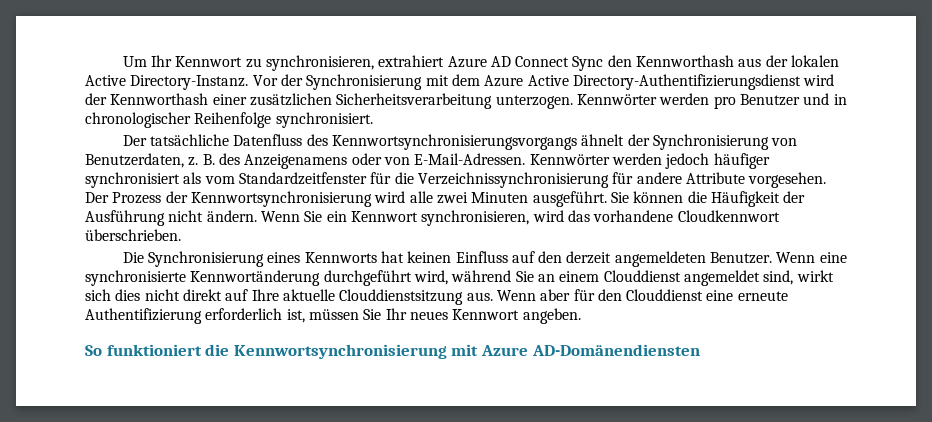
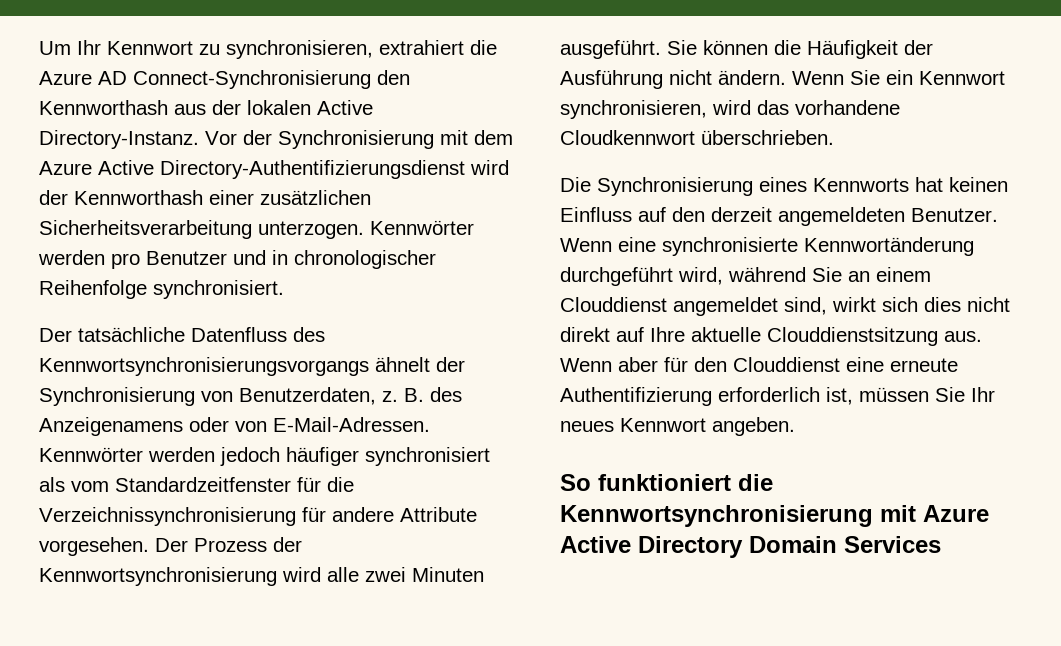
(445, 61) none -> [470,40,497,55] die
[515,56,604,71] Connect Sync -> [133,70,371,89] Connect-Synchronisierung
[531,344,700,356] AD-Domänendiensten -> [560,536,941,558] Active Directory Domain Services

